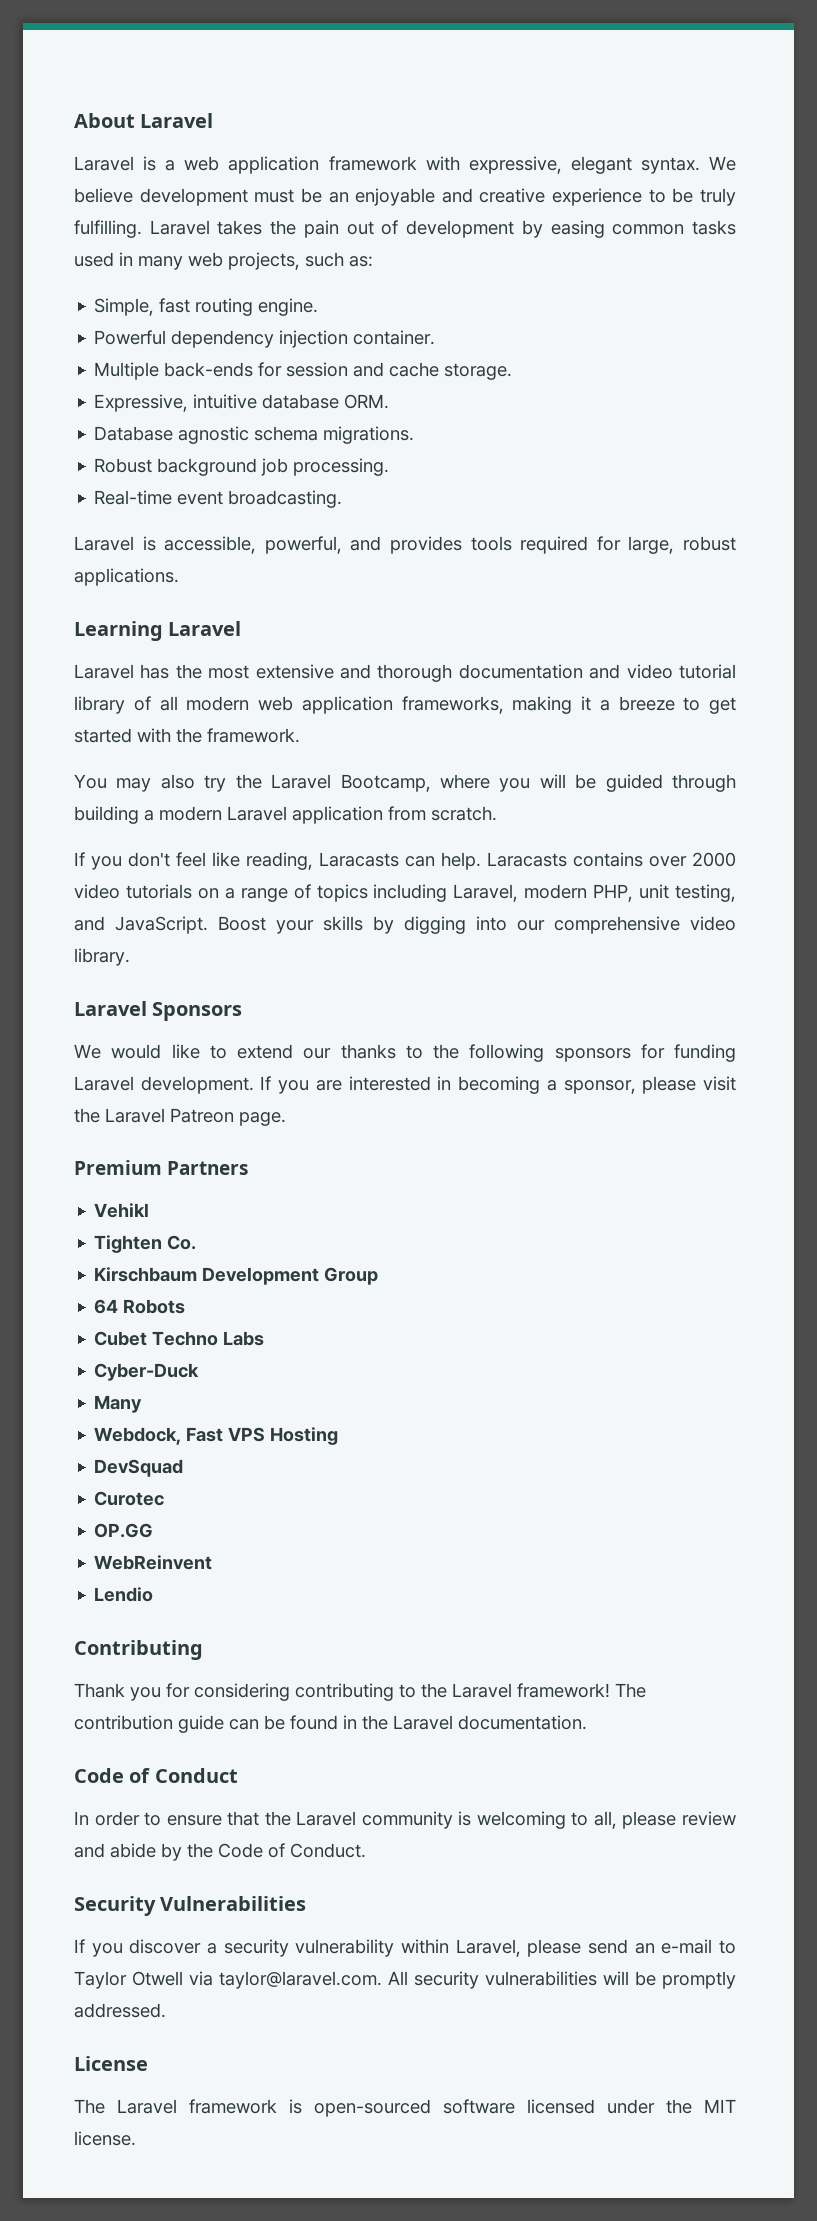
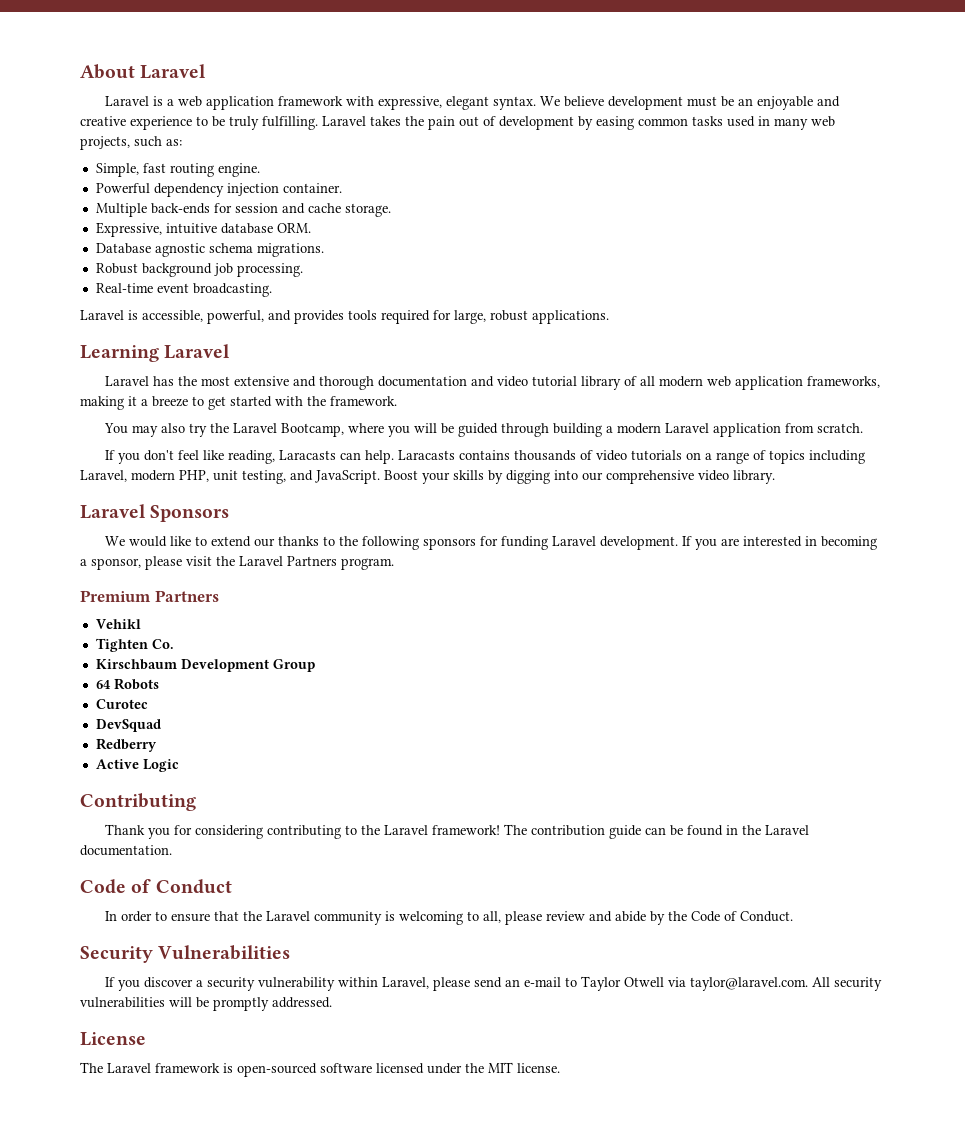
[649,852,736,867] over 2000 -> [514,450,594,461] thousands of
[170,1108,286,1126] Patreon page. -> [287,556,394,570] Partners program.
[94,1331,265,1346] [94,1363,200,1381] [94,1395,143,1413] [94,1427,339,1445] [94,1459,184,1477] [94,1491,165,1506] [94,1523,154,1538] [94,1555,213,1570] [94,1587,154,1602] Cubet Techno Labs // Cyber-Duck // Many // Webdock, Fast VPS Hosting // DevSquad // Curotec // OP.GG // WebReinvent // Lendio -> [95,699,148,709] [95,719,161,732] [95,738,157,752] [95,759,179,772] Curotec // DevSquad // Redberry // Active Logic

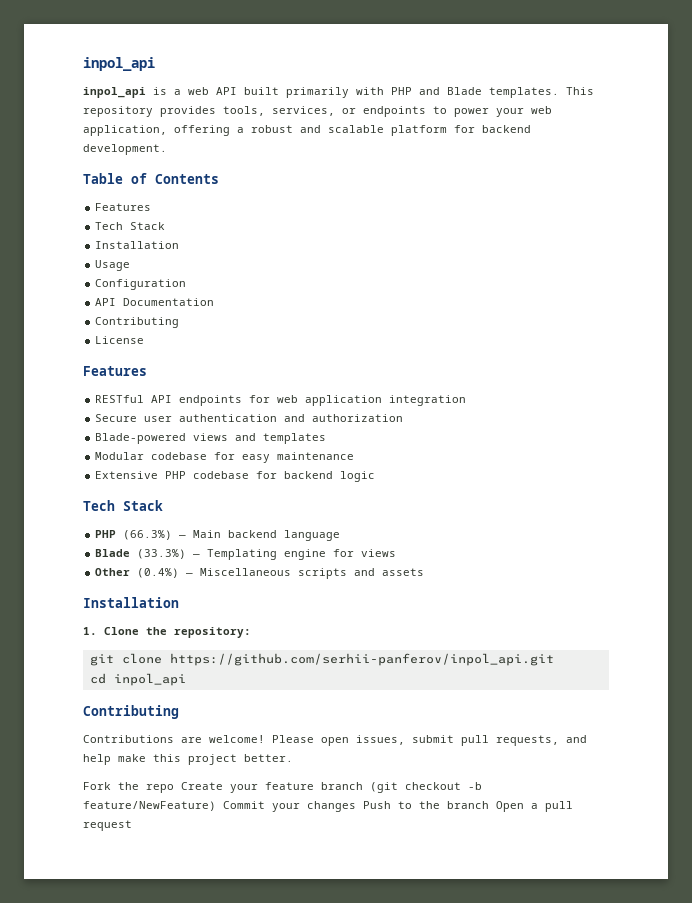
[80,64,207,79] [105,96,841,110] [80,116,835,130] [80,136,182,150] [95,163,260,177] [95,183,342,197] [95,203,391,217] [95,222,311,237] [95,243,324,257] [95,263,303,277] [95,283,272,297] [80,310,609,324] [80,344,231,362] [105,376,881,390] [80,396,397,410] [104,423,864,437] [105,450,866,464] [80,470,775,484] [80,504,230,522] [105,536,878,550] [80,556,394,570] [80,590,219,602] [95,619,141,629] [95,638,174,652] [95,659,315,672] [95,678,159,690] [95,699,148,709] [95,719,161,732] [95,738,157,752] [95,759,179,772] [80,793,196,811] [105,824,810,839] [80,845,172,856] [80,879,232,894] [105,911,794,925] [80,945,291,963] [105,976,883,991] [80,997,332,1011] [80,1032,146,1046] [80,1062,560,1077] About Laravel // Laravel is a web application framework with expressive, elegant syntax. We believe development must be an enjoyable and creative experience to be truly fulfilling. Laravel takes the pain out of development by easing common tasks used in many web projects, such as: // Simple, fast routing engine. // Powerful dependency injection container. // Multiple back-ends for session and cache storage. // Expressive, intuitive database ORM. // Database agnostic schema migrations. // Robust background job processing. // Real-time event broadcasting. // Laravel is accessible, powerful, and provides tools required for large, robust applications. // Learning Laravel // Laravel has the most extensive and thorough documentation and video tutorial library of all modern web application frameworks, making it a breeze to get started with the framework. // You may also try the Laravel Bootcamp, where you will be guided through building a modern Laravel application from scratch. // If you don't feel like reading, Laracasts can help. Laracasts contains thousands of video tutorials on a range of topics including Laravel, modern PHP, unit testing, and JavaScript. Boost your skills by digging into our comprehensive video library. // Laravel Sponsors // We would like to extend our thanks to the following sponsors for funding Laravel development. If you are interested in becoming a sponsor, please visit the Laravel Partners program. // Premium Partners // Vehikl // Tighten Co. // Kirschbaum Development Group // 64 Robots // Curotec // DevSquad // Redberry // Active Logic // Contributing // Thank you for considering contributing to the Laravel framework! The contribution guide can be found in the Laravel documentation. // Code of Conduct // In order to ensure that the Laravel community is welcoming to all, please review and abide by the Code of Conduct. // Security Vulnerabilities // If you discover a security vulnerability within Laravel, please send an e-mail to Taylor Otwell via taylor@laravel.com. All security vulnerabilities will be promptly addressed. // License // The Laravel framework is open-sourced software licensed under the MIT license. -> [83,57,155,71] [83,87,594,98] [83,106,552,117] [83,125,531,136] [83,144,167,155] [83,173,219,184] [95,203,152,211] [95,222,166,230] [95,241,180,249] [95,260,131,271] [95,279,187,290] [95,298,215,306] [95,317,180,328] [95,336,145,344] [83,366,147,376] [95,395,467,406] [95,414,404,422] [95,433,327,444] [95,452,355,463] [95,471,376,482] [83,500,163,511] [95,530,341,541] [95,549,397,560] [95,568,425,579] [83,597,179,608] [83,627,252,638] [89,653,554,666] [89,673,186,686] [83,705,179,719] [83,735,587,746] [83,754,293,765] [83,782,482,793] [83,801,573,812] [83,820,132,831] inpol_api // inpol_api is a web API built primarily with PHP and Blade templates. This repository provides tools, services, or endpoints to power your web application, offering a robust and scalable platform for backend development. // Table of Contents // Features // Tech Stack // Installation // Usage // Configuration // API Documentation // Contributing // License // Features // RESTful API endpoints for web application integration // Secure user authentication and authorization // Blade-powered views and templates // Modular codebase for easy maintenance // Extensive PHP codebase for backend logic // Tech Stack // PHP (66.3%) — Main backend language // Blade (33.3%) — Templating engine for views // Other (0.4%) — Miscellaneous scripts and assets // Installation // 1. Clone the repository: // git clone https://github.com/serhii-panferov/inpol_api.git // cd inpol_api // Contributing // Contributions are welcome! Please open issues, submit pull requests, and help make this project better. // Fork the repo Create your feature branch (git checkout -b feature/NewFeature) Commit your changes Push to the branch Open a pull request

